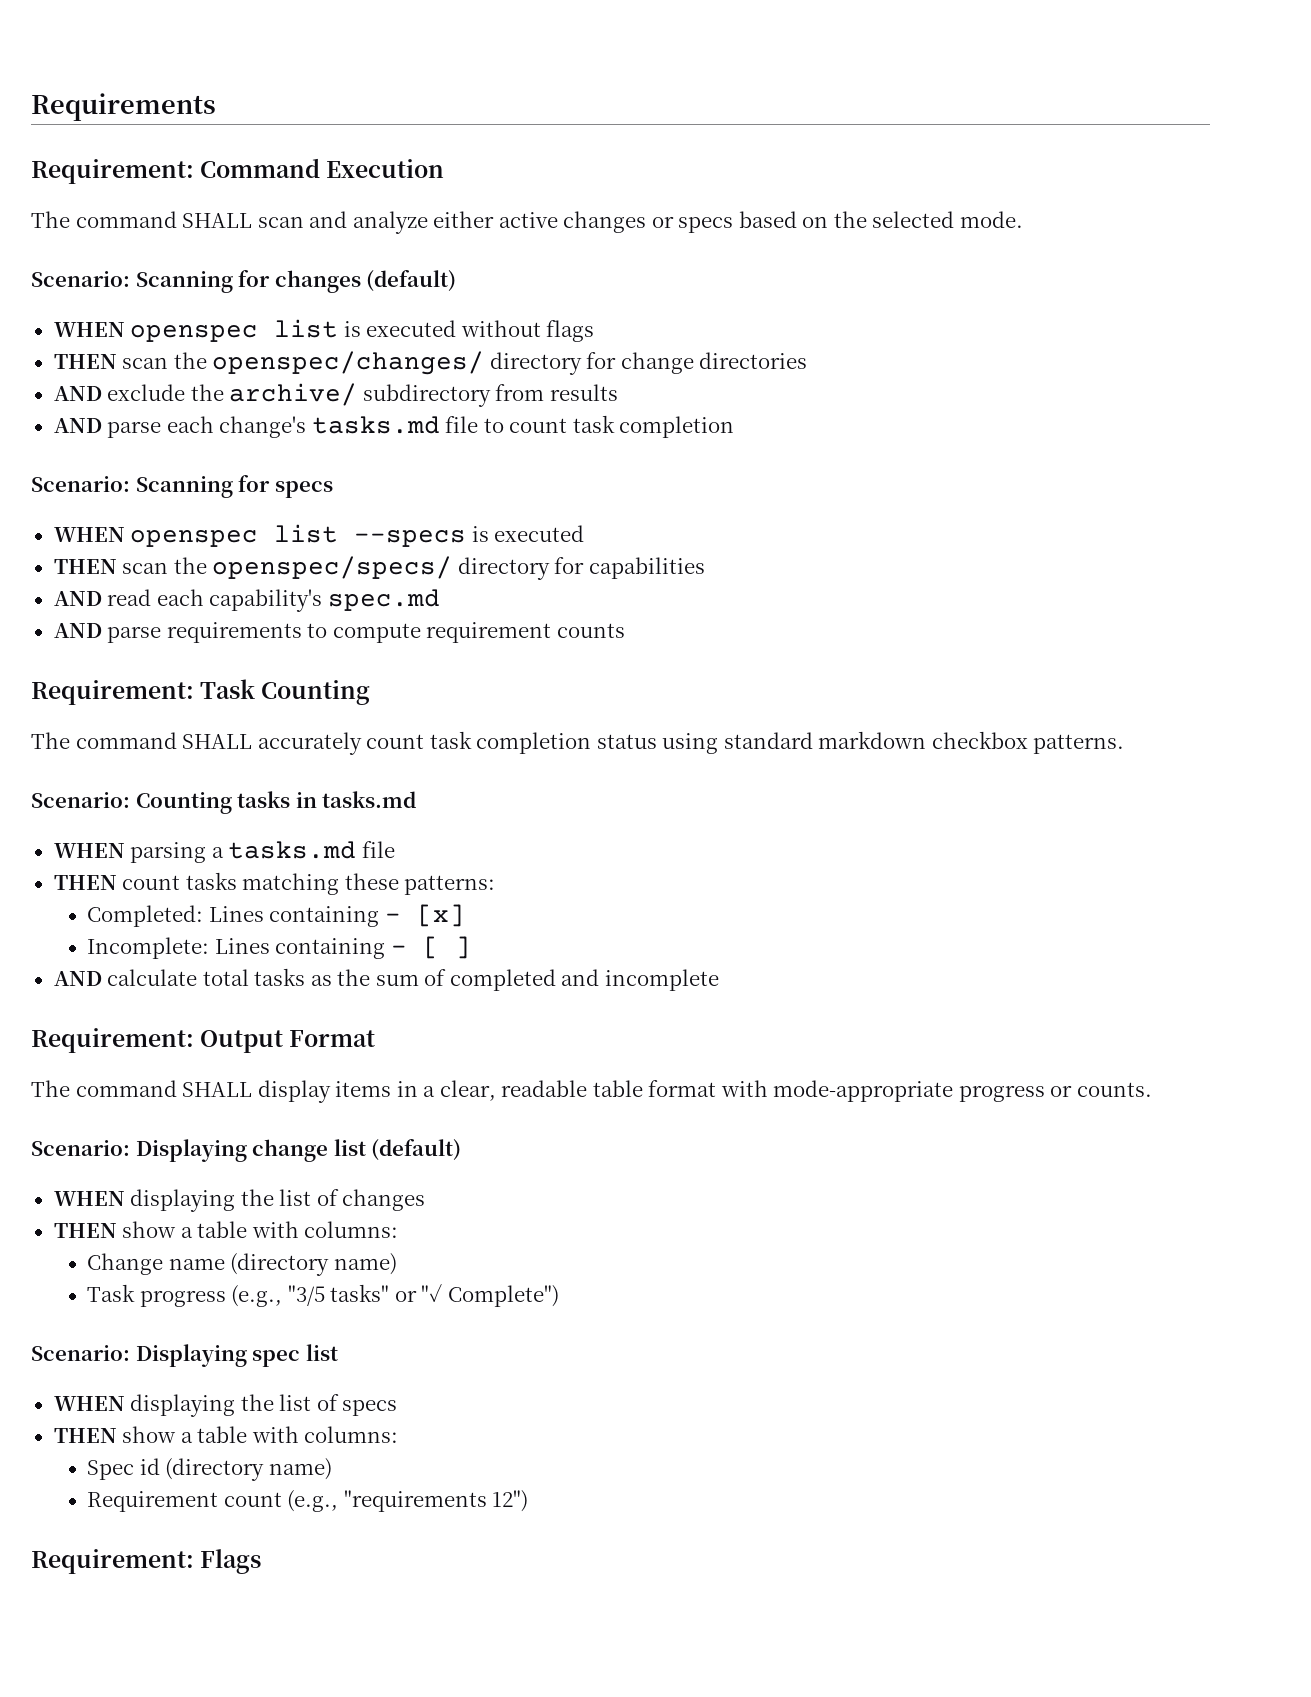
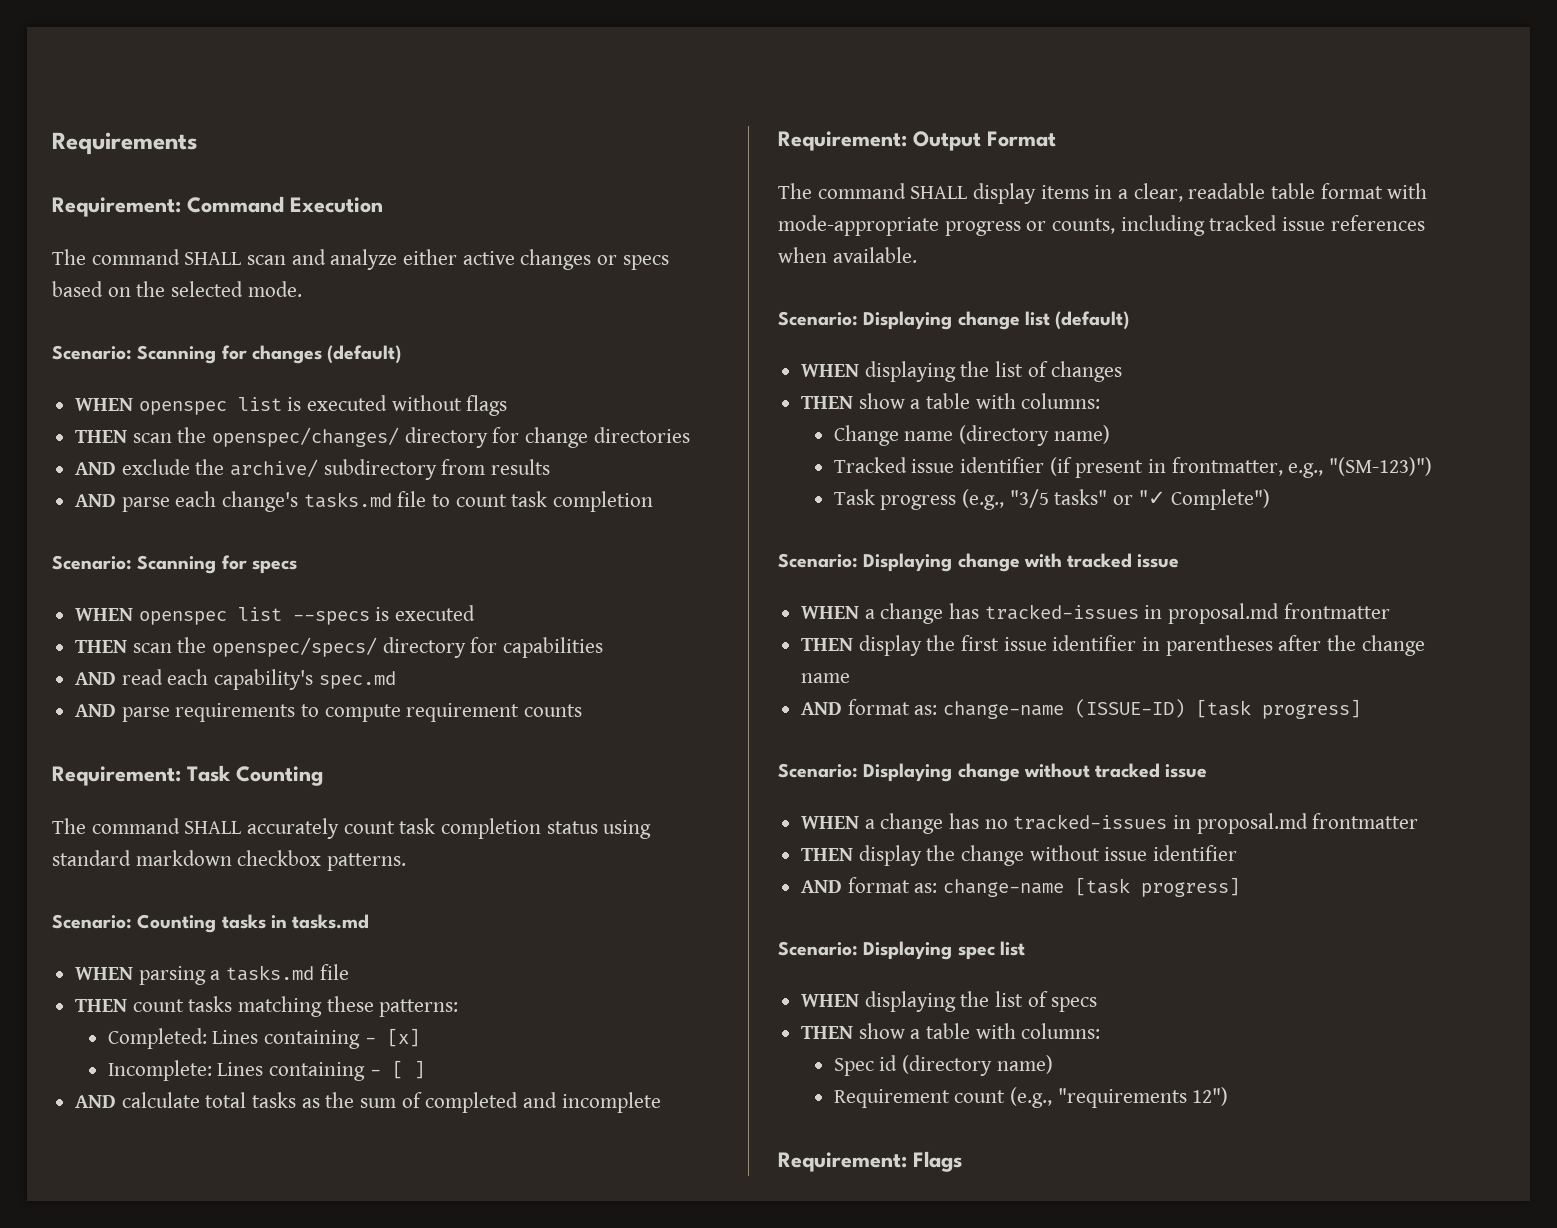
[1077,1082,1153,1097] counts. -> [1052,215,1425,236] [778,247,917,263] counts, including tracked issue references when available.
(397, 1264) none -> [833,457,1433,478] // Tracked issue identifier (if present in frontmatter, e.g., "(SM-123)")
(559, 1296) none -> [778,553,1180,572] [801,603,1390,624] [801,635,1425,656] [801,673,851,683] [801,699,1362,719] [778,763,1208,782] [801,813,1419,834] [801,845,1238,866] [801,877,1241,897] // Scenario: Displaying change with tracked issue // WHEN a change has tracked-issues in proposal.md frontmatter // THEN display the first issue identifier in parentheses after the change name // AND format as: change-name (ISSUE-ID) [task progress] // Scenario: Displaying change without tracked issue // WHEN a change has no tracked-issues in proposal.md frontmatter // THEN display the change without issue identifier // AND format as: change-name [task progress]

